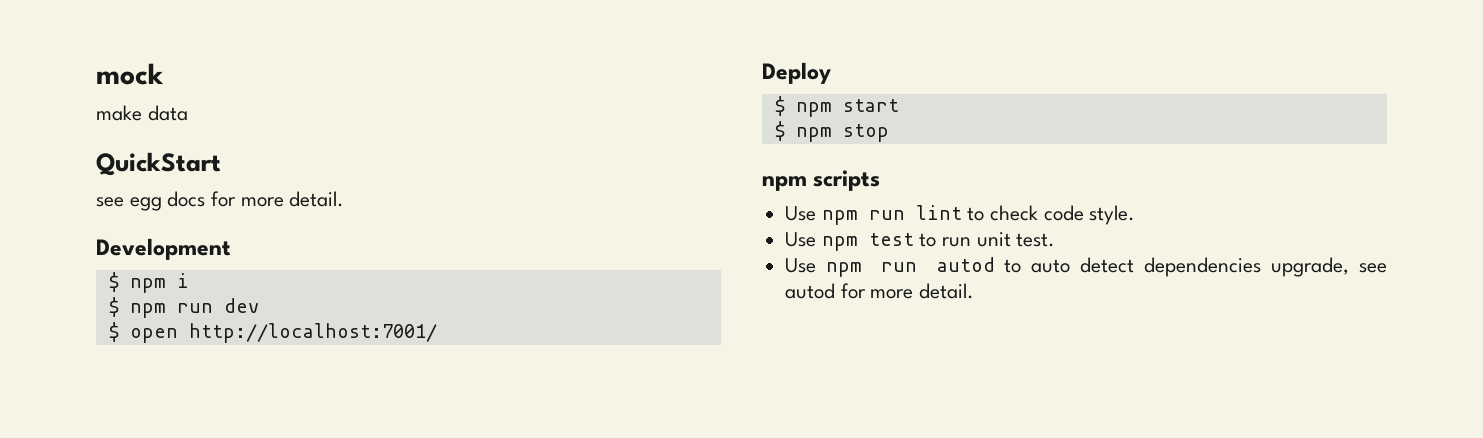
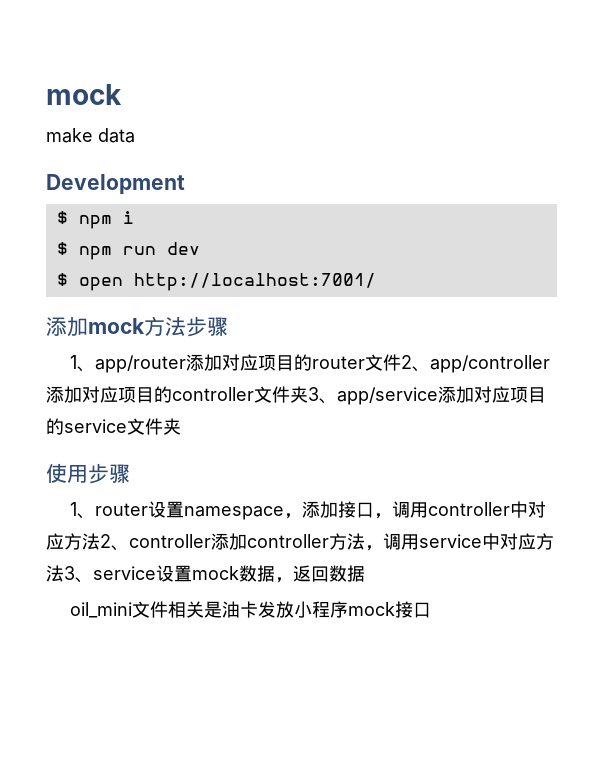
[96,152,221,176] [96,191,345,211] // QuickStart // see egg docs for more detail. -> (135, 135) none
[762,62,831,84] [774,96,899,117] [774,121,889,142] [762,170,881,191] [785,205,1136,225] [785,232,1056,251] [785,257,1387,277] [785,283,975,299] Deploy // $ npm start // $ npm stop // npm scripts // Use npm run lint to check code style. // Use npm test to run unit test. // Use npm run autod to auto detect dependencies upgrade, see autod for more detail. -> [46,316,228,337] [70,354,551,373] [46,386,546,405] [46,418,181,435] [46,463,130,484] [70,501,547,520] [46,533,554,551] [46,565,365,583] [70,601,432,618] 添加mock方法步骤 // 1、app/router添加对应项目的router文件2、app/controller添加对应项目的controller文件夹3、app/service添加对应项目的service文件夹 // 使用步骤 // 1、router设置namespace，添加接口，调用controller中对应方法2、controller添加controller方法，调用service中对应方法3、service设置mock数据，返回数据 // oil_mini文件相关是油卡发放小程序mock接口

